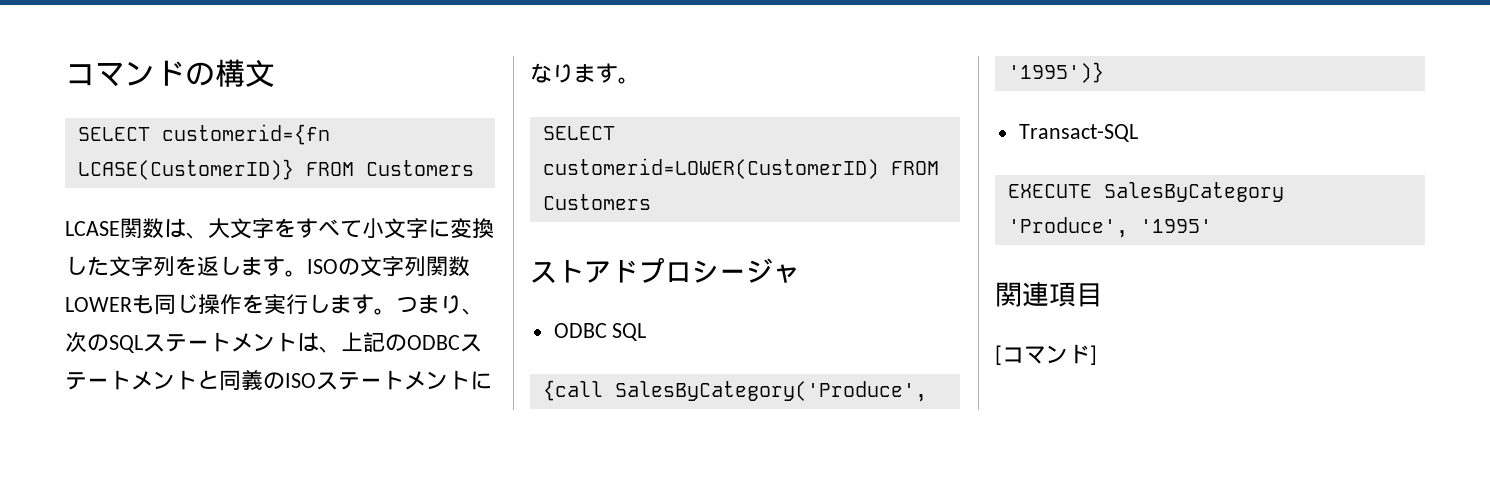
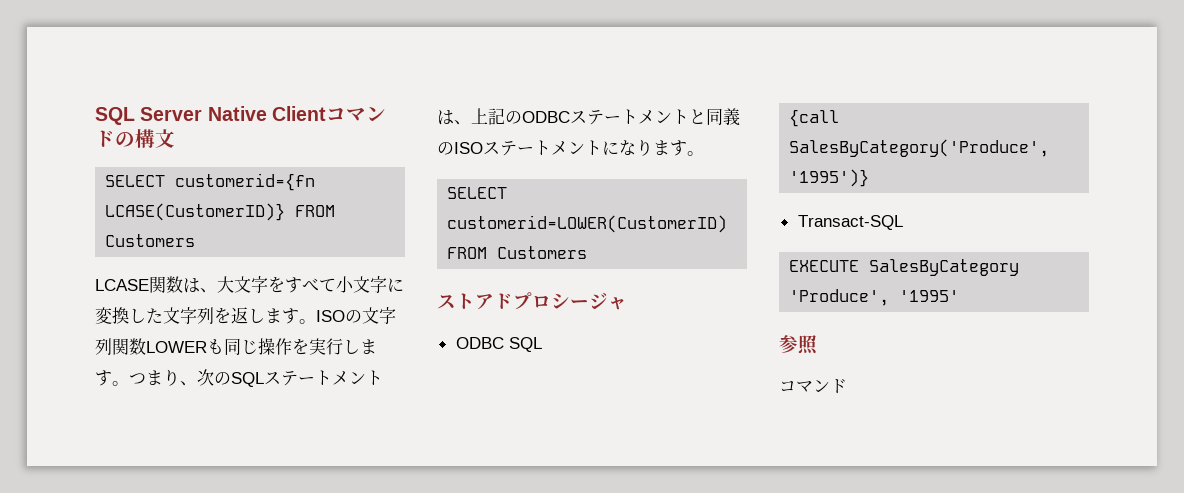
(65, 75) none -> [95,106,326,125] SQL Server Native Client
[995,282,1103,307] [995,344,1097,365] 関連項目 // [コマンド] -> [779,335,818,355] [779,379,847,394] 参照 // コマンド

